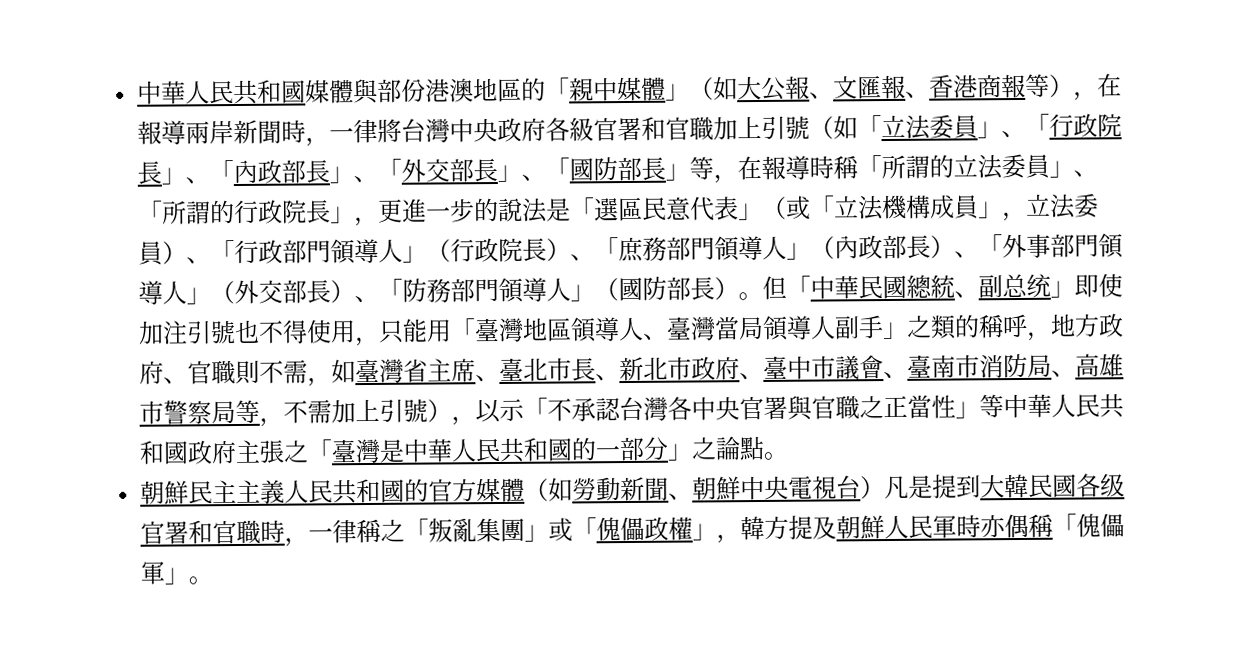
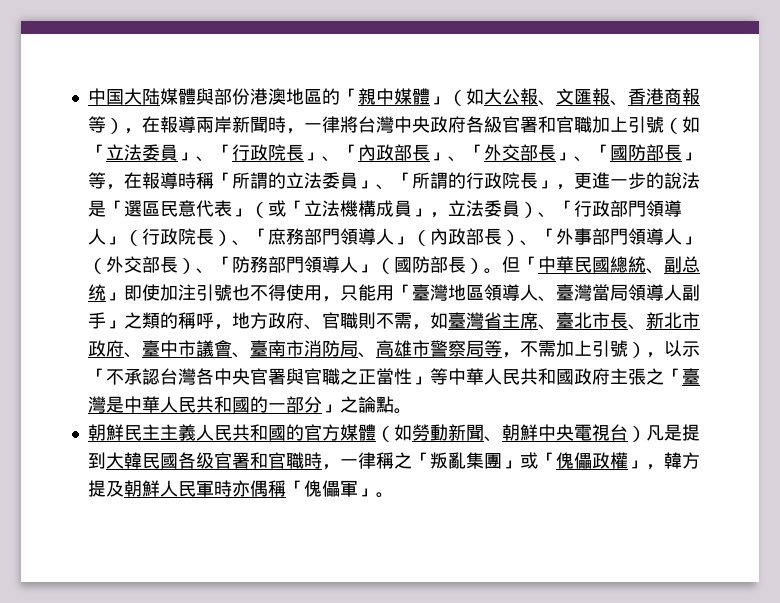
[137,79,307,106] 中華人民共和國 -> [87,88,160,105] 中国大陆

